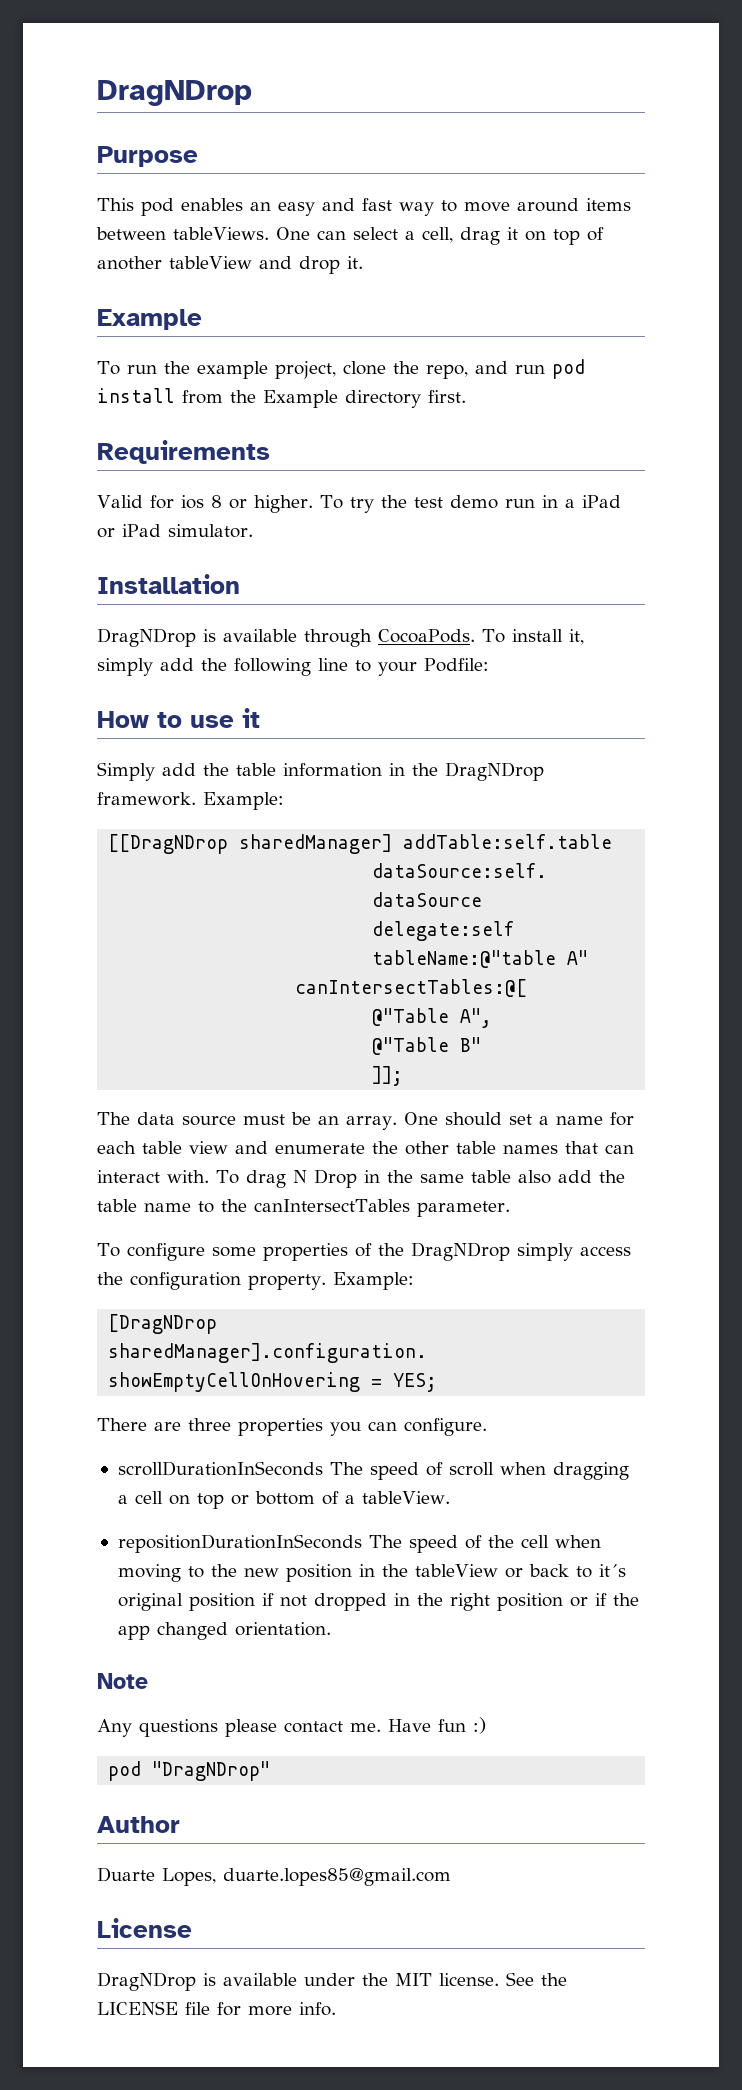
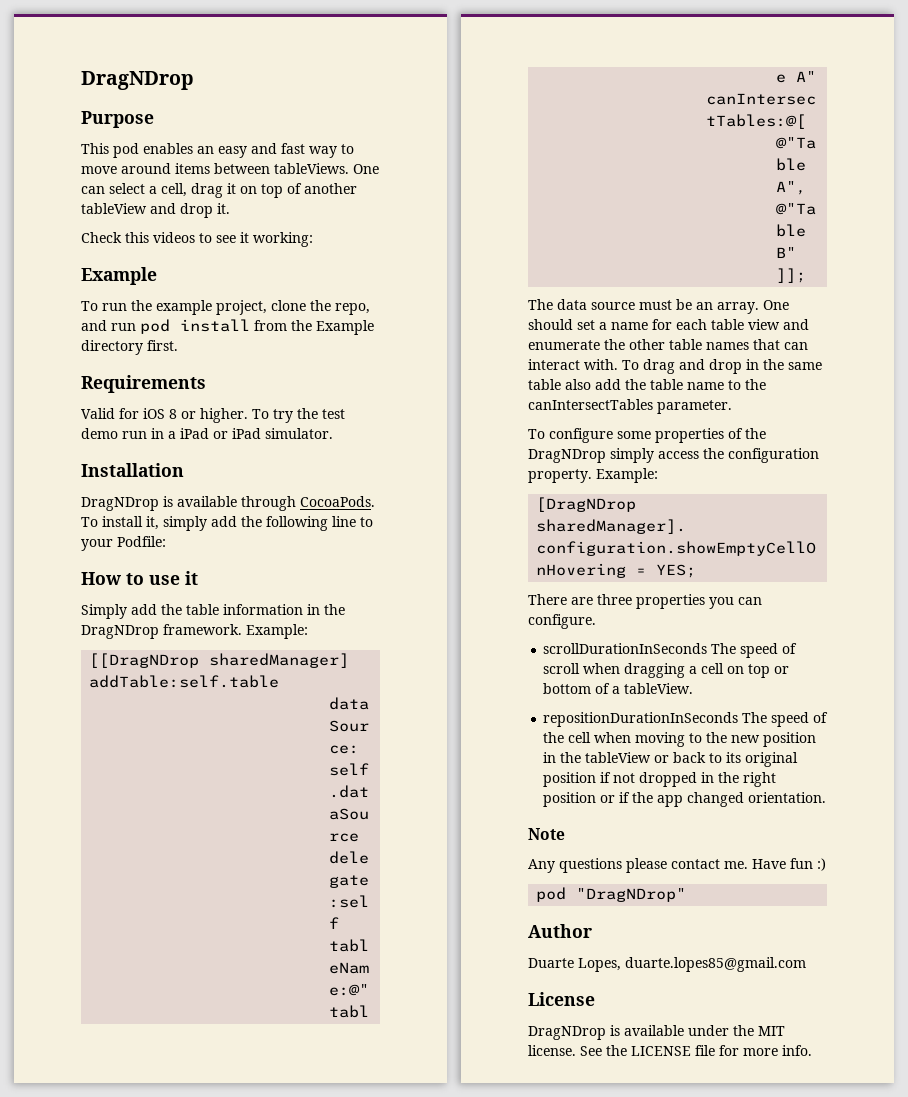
(363, 262) none -> [81,232,313,247] // Check this videos to see it working:
[180,495,204,509] ios -> [143,408,165,419] iOS
[292,1169,357,1188] N Drop -> [679,359,742,374] and drop
[598,1564,626,1577] it´s -> [726,752,742,763] its

